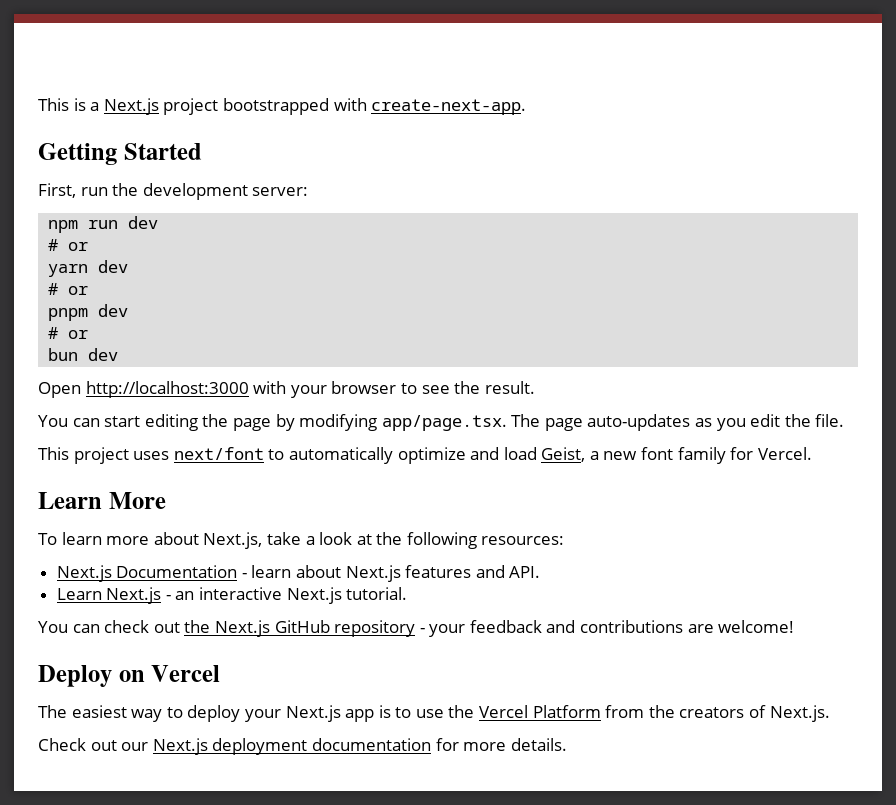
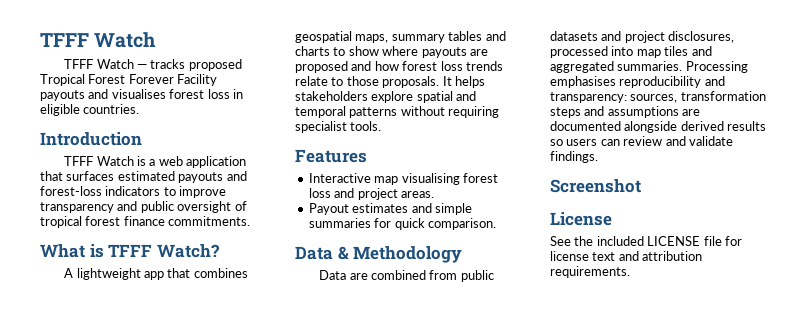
[38,98,527,115] [38,143,202,165] [38,183,309,200] [48,216,159,233] [48,239,89,251] [48,260,129,277] [48,283,89,295] [48,304,129,321] [48,327,89,339] [48,348,119,361] [38,381,535,398] [38,414,845,431] [38,447,812,464] [38,492,166,509] [38,532,565,549] [56,565,541,582] [56,587,408,604] [38,620,795,637] [38,665,221,687] [38,705,830,722] [38,738,567,755] This is a Next.js project bootstrapped with create-next-app. // Getting Started // First, run the development server: // npm run dev // # or // yarn dev // # or // pnpm dev // # or // bun dev // Open http://localhost:3000 with your browser to see the result. // You can start editing the page by modifying app/page.tsx. The page auto-updates as you edit the file. // This project uses next/font to automatically optimize and load Geist, a new font family for Vercel. // Learn More // To learn more about Next.js, take a look at the following resources: // Next.js Documentation - learn about Next.js features and API. // Learn Next.js - an interactive Next.js tutorial. // You can check out the Next.js GitHub repository - your feedback and contributions are welcome! // Deploy on Vercel // The easiest way to deploy your Next.js app is to use the Vercel Platform from the creators of Next.js. // Check out our Next.js deployment documentation for more details. -> [40,32,157,48] [64,59,242,71] [40,74,218,86] [40,89,243,101] [40,104,140,116] [40,132,142,146] [64,156,247,168] [40,171,247,183] [40,186,227,198] [40,201,247,213] [40,216,251,228] [40,244,220,258] [64,268,248,280] [295,31,506,43] [295,46,488,58] [295,61,503,73] [295,76,485,88] [295,91,477,103] [295,106,500,118] [295,121,382,133] [295,149,367,163] [308,173,498,185] [308,188,434,200] [308,203,472,215] [308,218,496,230] [295,246,463,263] [319,270,494,282] [550,31,735,43] [550,46,712,58] [550,61,748,73] [550,76,725,88] [550,91,766,103] [550,106,701,118] [550,121,767,133] [550,136,733,146] [550,151,598,163] [550,179,641,193] [550,212,612,226] [550,236,742,246] [550,251,703,261] [550,266,630,278] TFFF Watch // TFFF Watch — tracks proposed Tropical Forest Forever Facility payouts and visualises forest loss in eligible countries. // Introduction // TFFF Watch is a web application that surfaces estimated payouts and forest-loss indicators to improve transparency and public oversight of tropical forest finance commitments. // What is TFFF Watch? // A lightweight app that combines geospatial maps, summary tables and charts to show where payouts are proposed and how forest loss trends relate to those proposals. It helps stakeholders explore spatial and temporal patterns without requiring specialist tools. // Features // Interactive map visualising forest loss and project areas. // Payout estimates and simple summaries for quick comparison. // Data & Methodology // Data are combined from public datasets and project disclosures, processed into map tiles and aggregated summaries. Processing emphasises reproducibility and transparency: sources, transformation steps and assumptions are documented alongside derived results so users can review and validate findings. // Screenshot // License // See the included LICENSE file for license text and attribution requirements.

